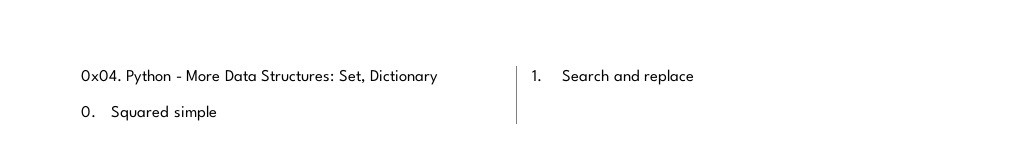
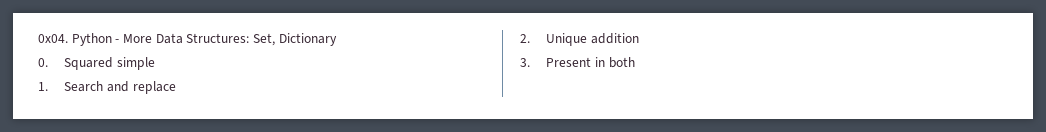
(695, 77) none -> [520,33,640,46] [520,57,635,68] // 2. Unique addition // 3. Present in both

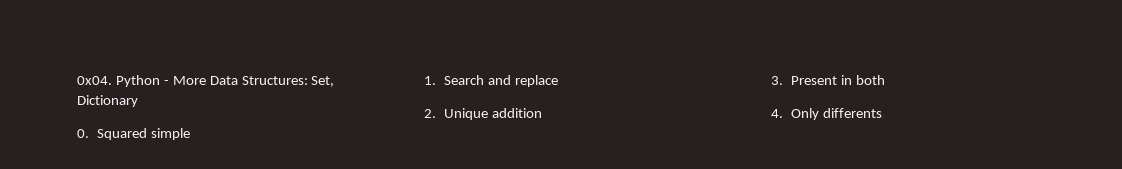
(635, 62) none -> [771,108,882,120] // 4. Only differents

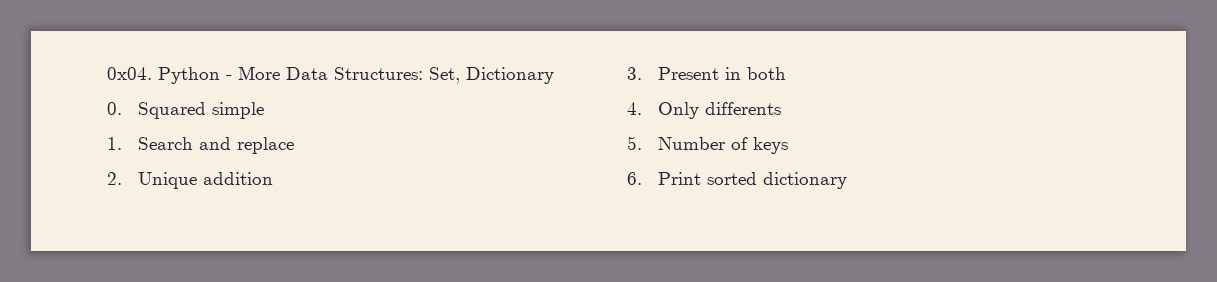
(882, 113) none -> [627,136,788,154] [627,172,847,189] // 5. Number of keys // 6. Print sorted dictionary

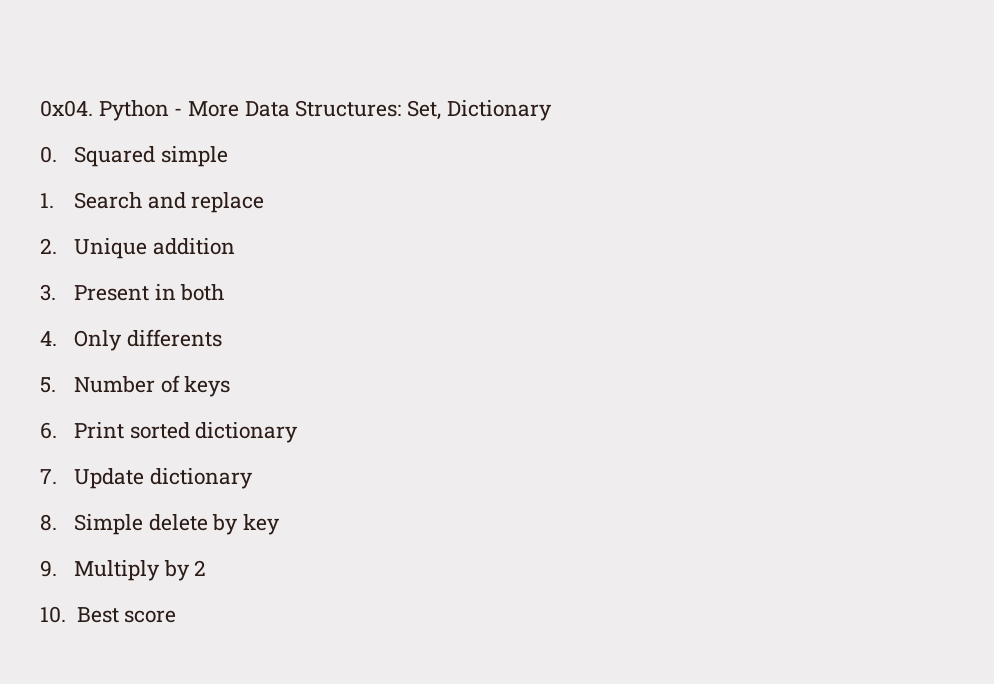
(847, 180) none -> [40,468,253,489] [40,514,280,535] [40,560,207,581] [40,606,177,623] // 7. Update dictionary // 8. Simple delete by key // 9. Multiply by 2 // 10. Best score

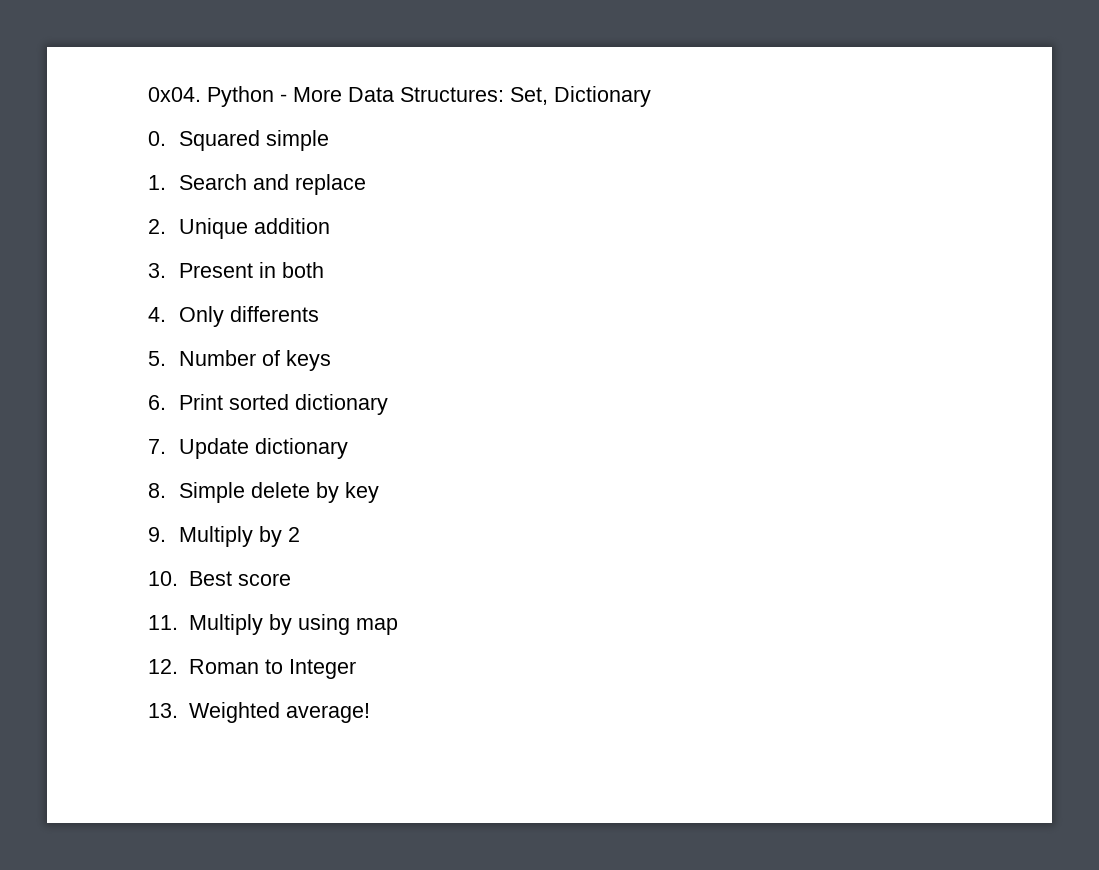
(177, 616) none -> [148,614,398,635] [148,659,356,679] [148,702,370,723] // 11. Multiply by using map // 12. Roman to Integer // 13. Weighted average!

